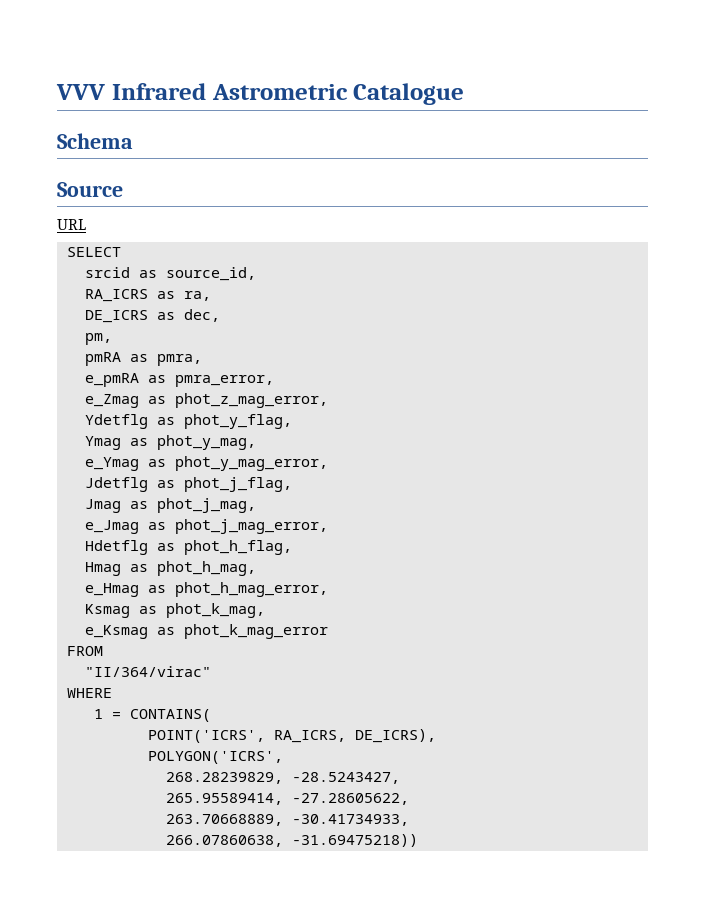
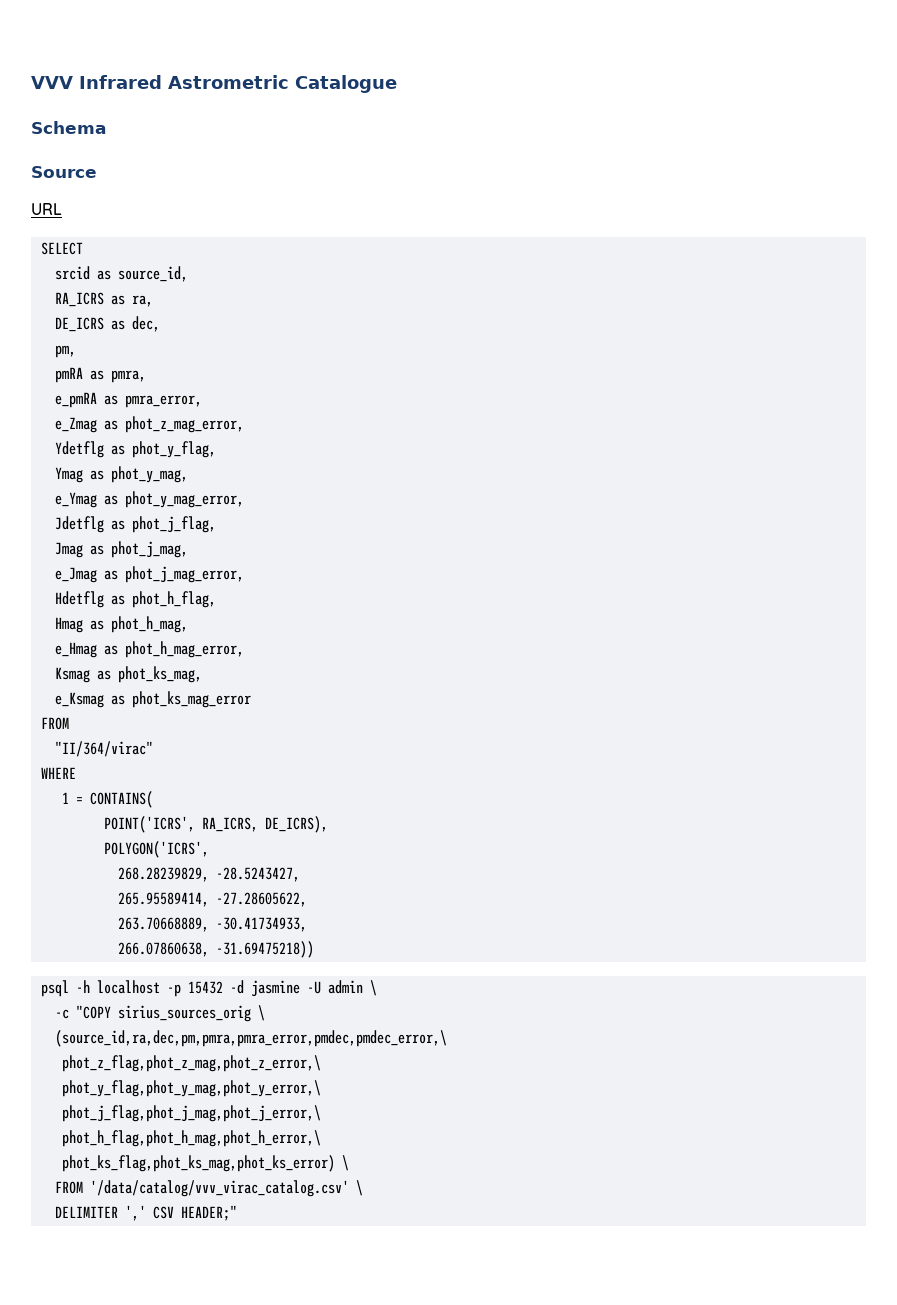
[165,603,265,618] phot_k_mag, -> [117,666,202,683] phot_ks_mag,
[183,624,328,639] phot_k_mag_error -> [131,691,251,708] phot_ks_mag_error
(418, 840) none -> [40,980,377,997] [54,1005,265,1022] [54,1030,447,1047] [61,1055,321,1072] [61,1080,321,1097] [61,1105,321,1122] [61,1130,321,1147] [61,1155,349,1172] [54,1180,363,1197] [54,1205,237,1221] // psql -h localhost -p 15432 -d jasmine -U admin \ // -c "COPY sirius_sources_orig \ // (source_id,ra,dec,pm,pmra,pmra_error,pmdec,pmdec_error,\ // phot_z_flag,phot_z_mag,phot_z_error,\ // phot_y_flag,phot_y_mag,phot_y_error,\ // phot_j_flag,phot_j_mag,phot_j_error,\ // phot_h_flag,phot_h_mag,phot_h_error,\ // phot_ks_flag,phot_ks_mag,phot_ks_error) \ // FROM '/data/catalog/vvv_virac_catalog.csv' \ // DELIMITER ',' CSV HEADER;"

